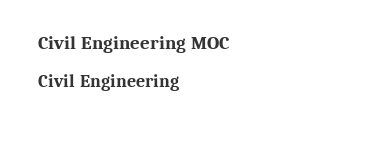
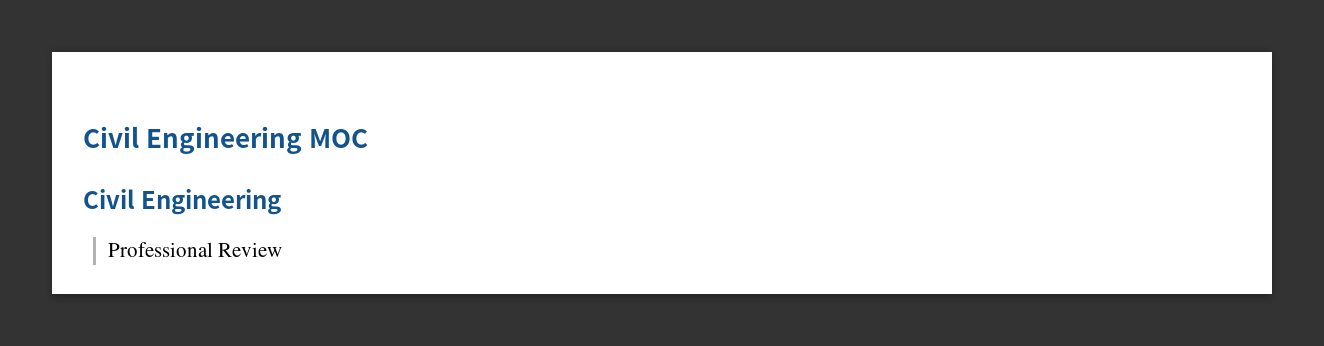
(179, 82) none -> [107,242,283,257] // Professional Review

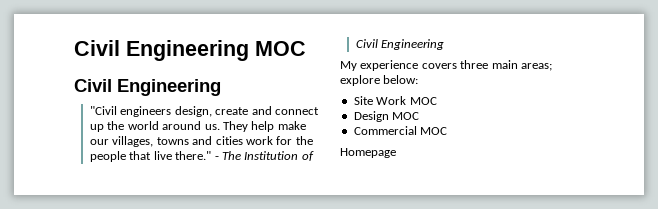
[107,242,283,257] Professional Review -> [90,106,319,117] [90,121,306,132] [90,136,313,147] [90,151,314,162] [356,39,445,50] [340,60,552,71] [340,75,419,86] [353,96,437,105] [353,111,420,122] [353,126,448,135] [340,148,396,158] "Civil engineers design, create and connect up the world around us. They help make our villages, towns and cities work for the people that live there." - The Institution of Civil Engineering // My experience covers three main areas; explore below: // Site Work MOC // Design MOC // Commercial MOC // Homepage

